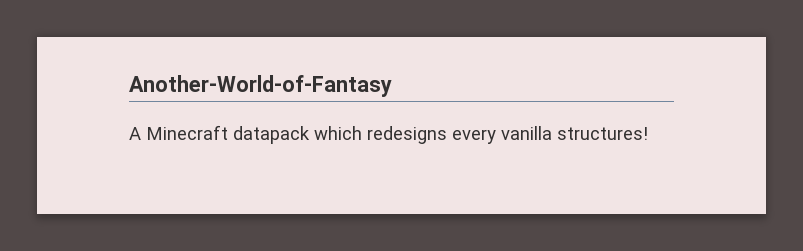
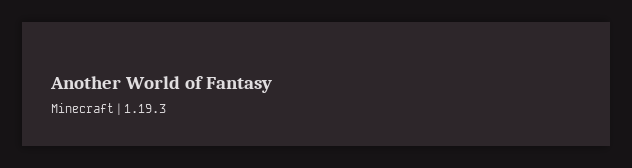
[129,75,392,97] [129,125,648,144] Another-World-of-Fantasy // A Minecraft datapack which redesigns every vanilla structures! -> [50,76,272,93] [51,103,167,115] Another World of Fantasy // Minecraft | 1.19.3

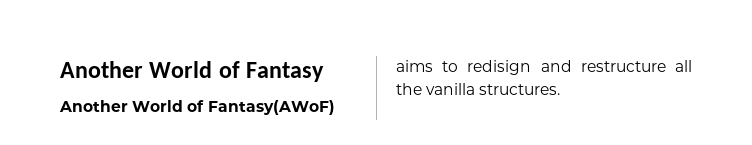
[51,103,167,115] Minecraft | 1.19.3 -> [59,100,335,115] [396,60,692,75] [396,83,561,95] Another World of Fantasy(AWoF) aims to redisign and restructure all the vanilla structures.

